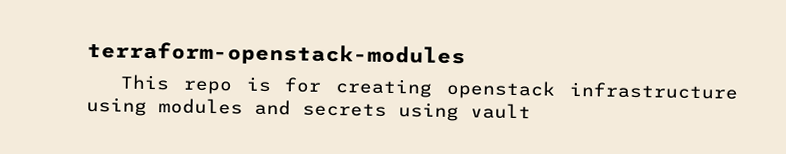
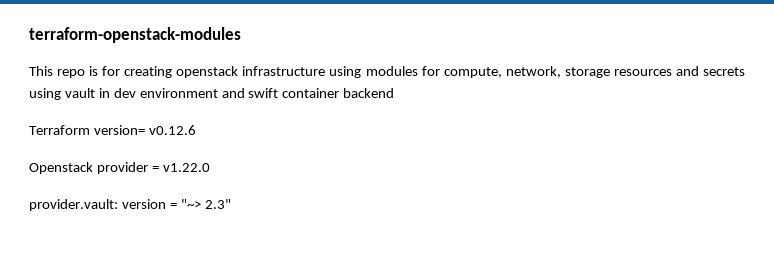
[254,99,531,122] and secrets using vault -> [421,66,746,78] [29,88,395,100] [29,125,196,135] [29,162,210,174] [29,199,231,211] for compute, network, storage resources and secrets using vault in dev environment and swift container backend // Terraform version= v0.12.6 // Openstack provider = v1.22.0 // provider.vault: version = "~> 2.3"

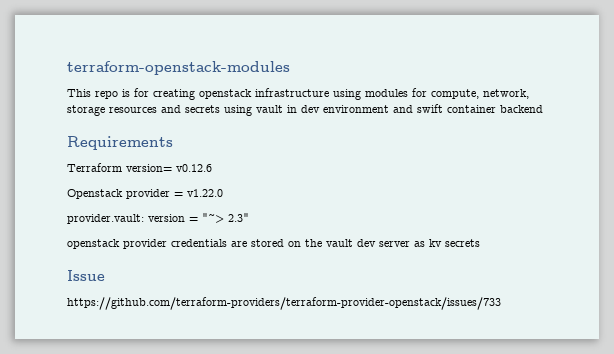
(395, 93) none -> [67,136,173,150] // Requirements
(231, 204) none -> [67,239,480,249] [67,270,105,281] [67,297,501,310] // openstack provider credentials are stored on the vault dev server as kv secrets // Issue // https://github.com/terraform-providers/terraform-provider-openstack/issues/733

